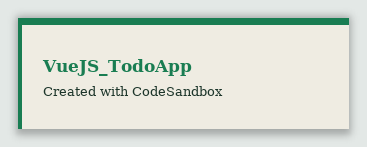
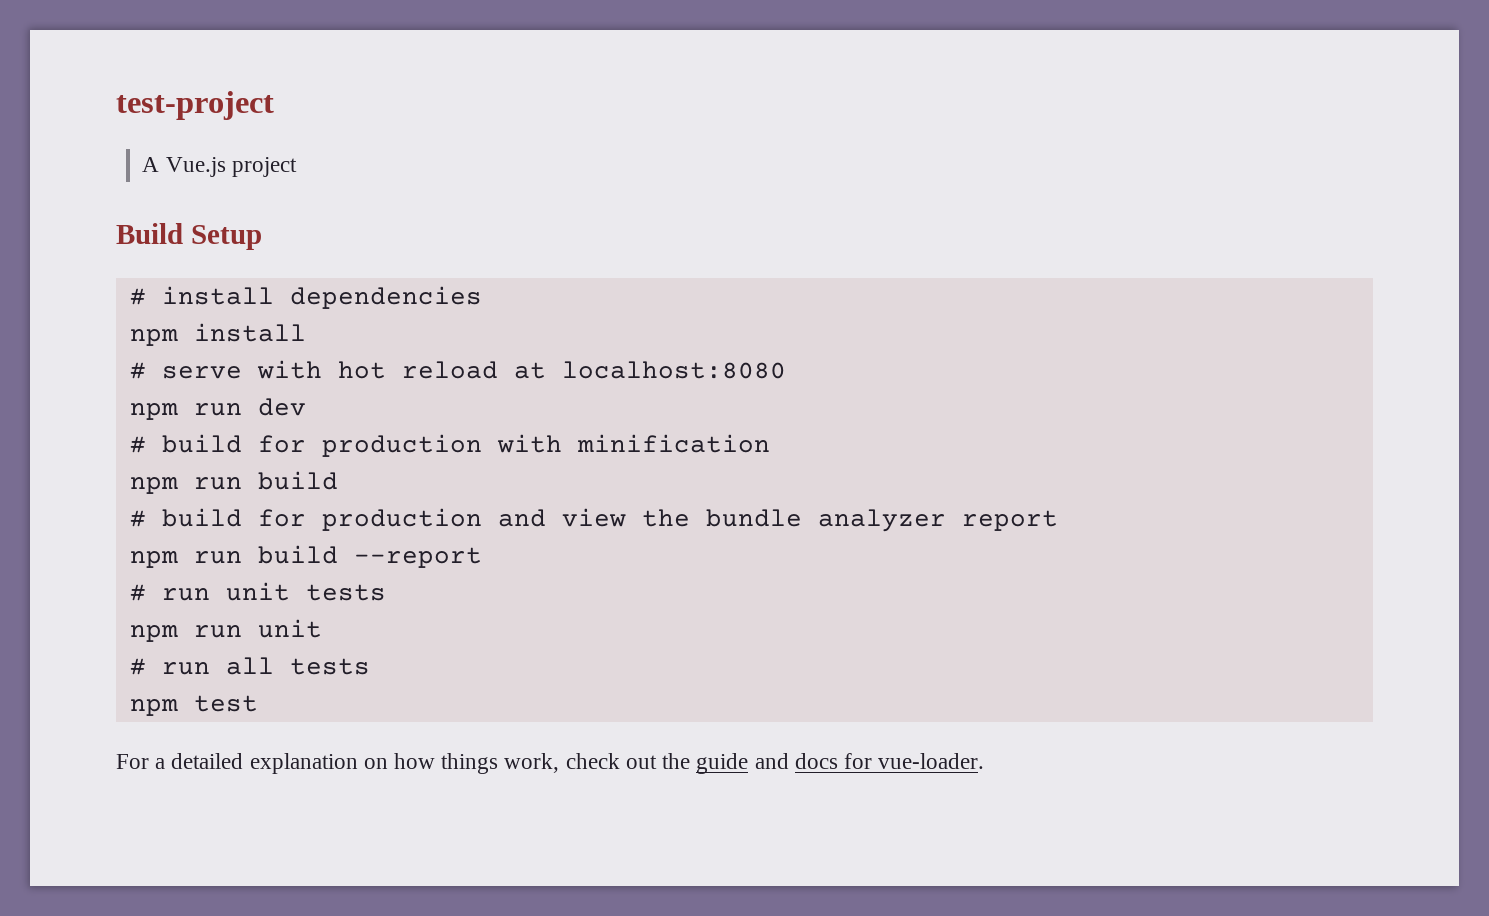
[42,59,192,76] [43,86,223,96] VueJS_TodoApp // Created with CodeSandbox -> [116,91,274,120] [142,157,297,177] [116,223,262,250] [129,286,482,309] [129,323,306,346] [129,360,786,379] [129,398,306,420] [129,434,770,457] [129,471,338,494] [129,508,1058,532] [129,545,482,568] [129,582,386,601] [129,619,322,642] [129,657,370,675] [129,695,258,716] [116,753,985,774] test-project // A Vue.js project // Build Setup // # install dependencies // npm install // # serve with hot reload at localhost:8080 // npm run dev // # build for production with minification // npm run build // # build for production and view the bundle analyzer report // npm run build --report // # run unit tests // npm run unit // # run all tests // npm test // For a detailed explanation on how things work, check out the guide and docs for vue-loader.

